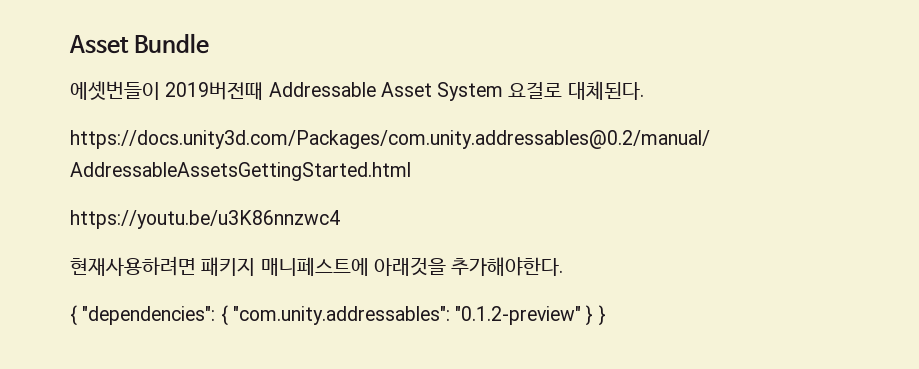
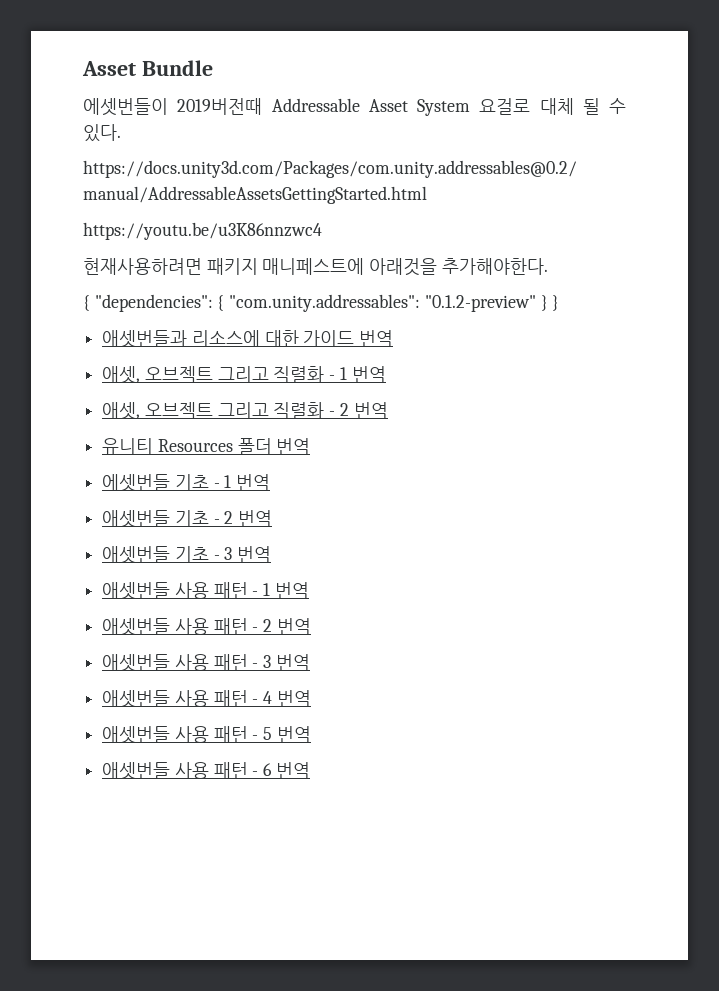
[567,81,644,100] 대체된다. -> [539,98,626,115] [83,124,121,142] 대체 될 수 있다.
(606, 315) none -> [102,330,394,348] [102,366,386,384] [102,402,388,420] [102,438,311,455] [102,474,271,492] [102,510,273,528] [102,546,272,564] [102,582,309,600] [102,618,311,636] [102,654,310,672] [102,690,311,708] [102,726,311,744] [102,762,310,780] // 애셋번들과 리소스에 대한 가이드 번역 // 애셋, 오브젝트 그리고 직렬화 - 1 번역 // 애셋, 오브젝트 그리고 직렬화 - 2 번역 // 유니티 Resources 폴더 번역 // 에셋번들 기초 - 1 번역 // 애셋번들 기초 - 2 번역 // 애셋번들 기초 - 3 번역 // 애셋번들 사용 패턴 - 1 번역 // 애셋번들 사용 패턴 - 2 번역 // 애셋번들 사용 패턴 - 3 번역 // 애셋번들 사용 패턴 - 4 번역 // 애셋번들 사용 패턴 - 5 번역 // 애셋번들 사용 패턴 - 6 번역

